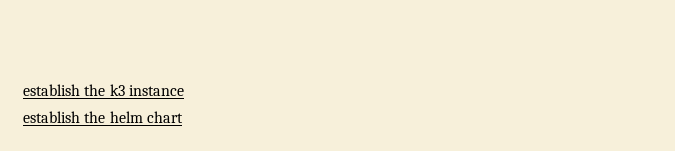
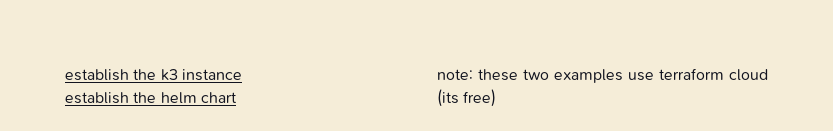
(183, 117) none -> [437,68,768,83] [437,89,497,107] // note: these two examples use terraform cloud (its free)

